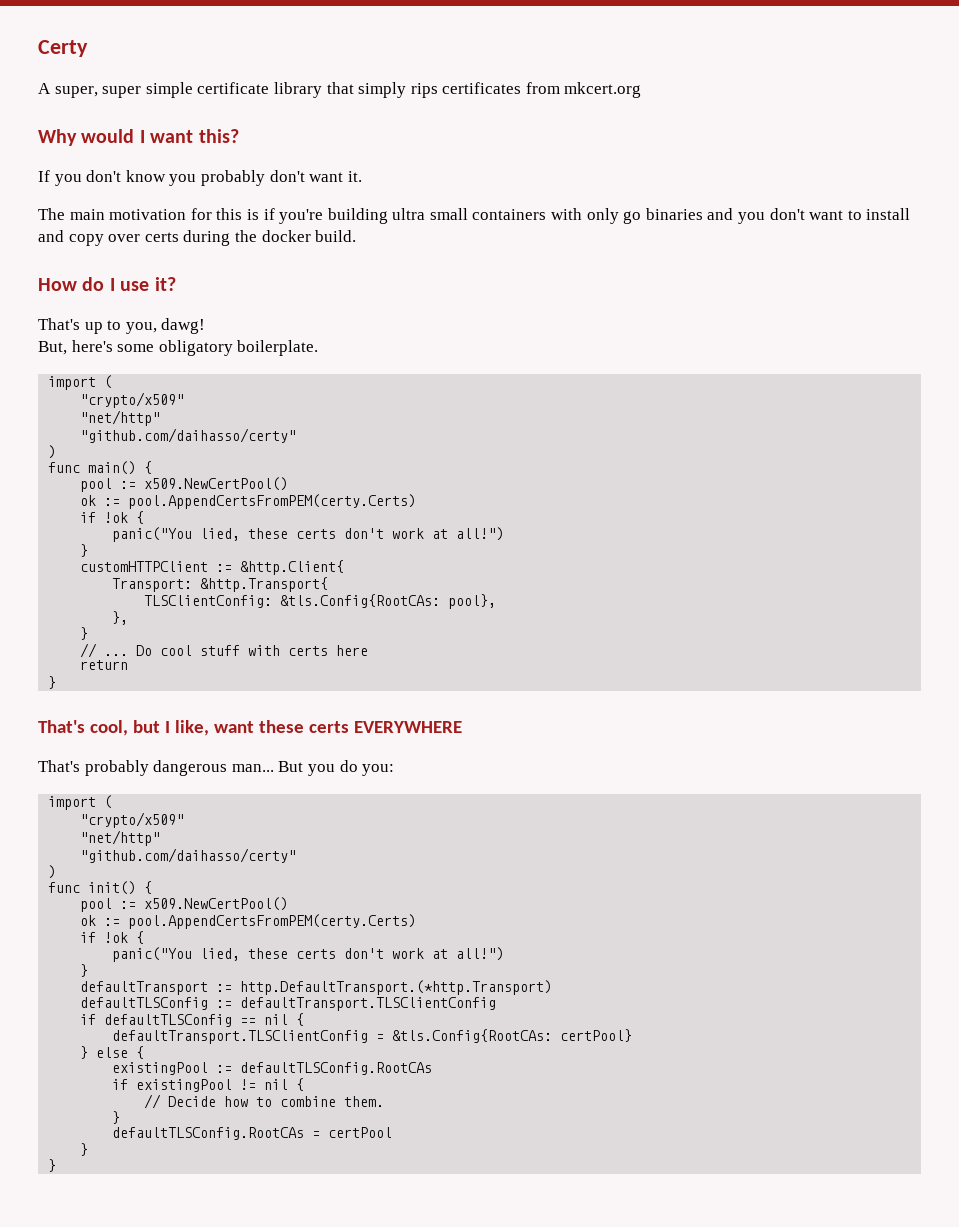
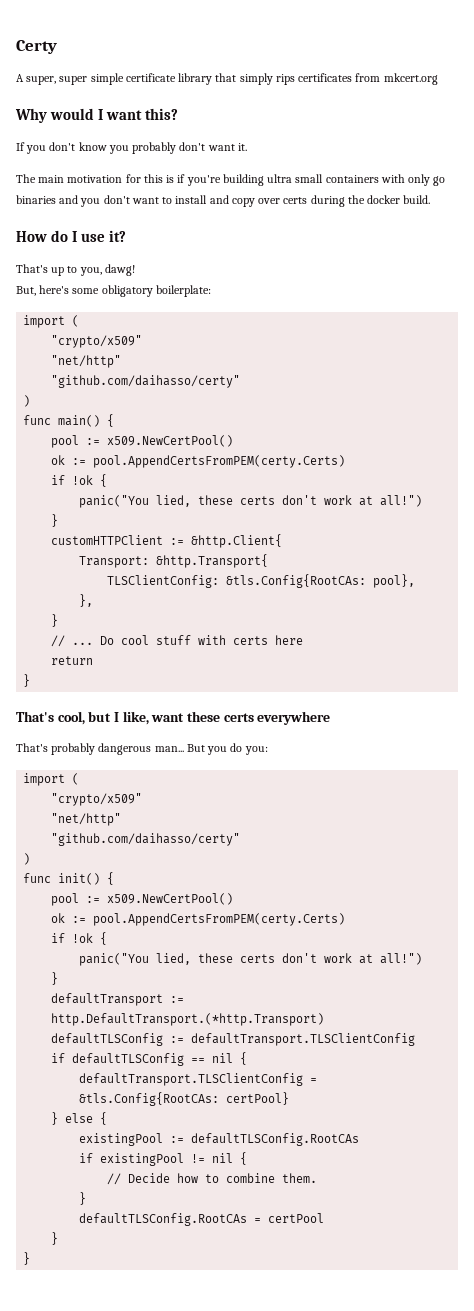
[237,340,319,356] boilerplate. -> [155,285,211,297] boilerplate:
[353,721,462,733] EVERYWHERE -> [257,711,331,725] everywhere

